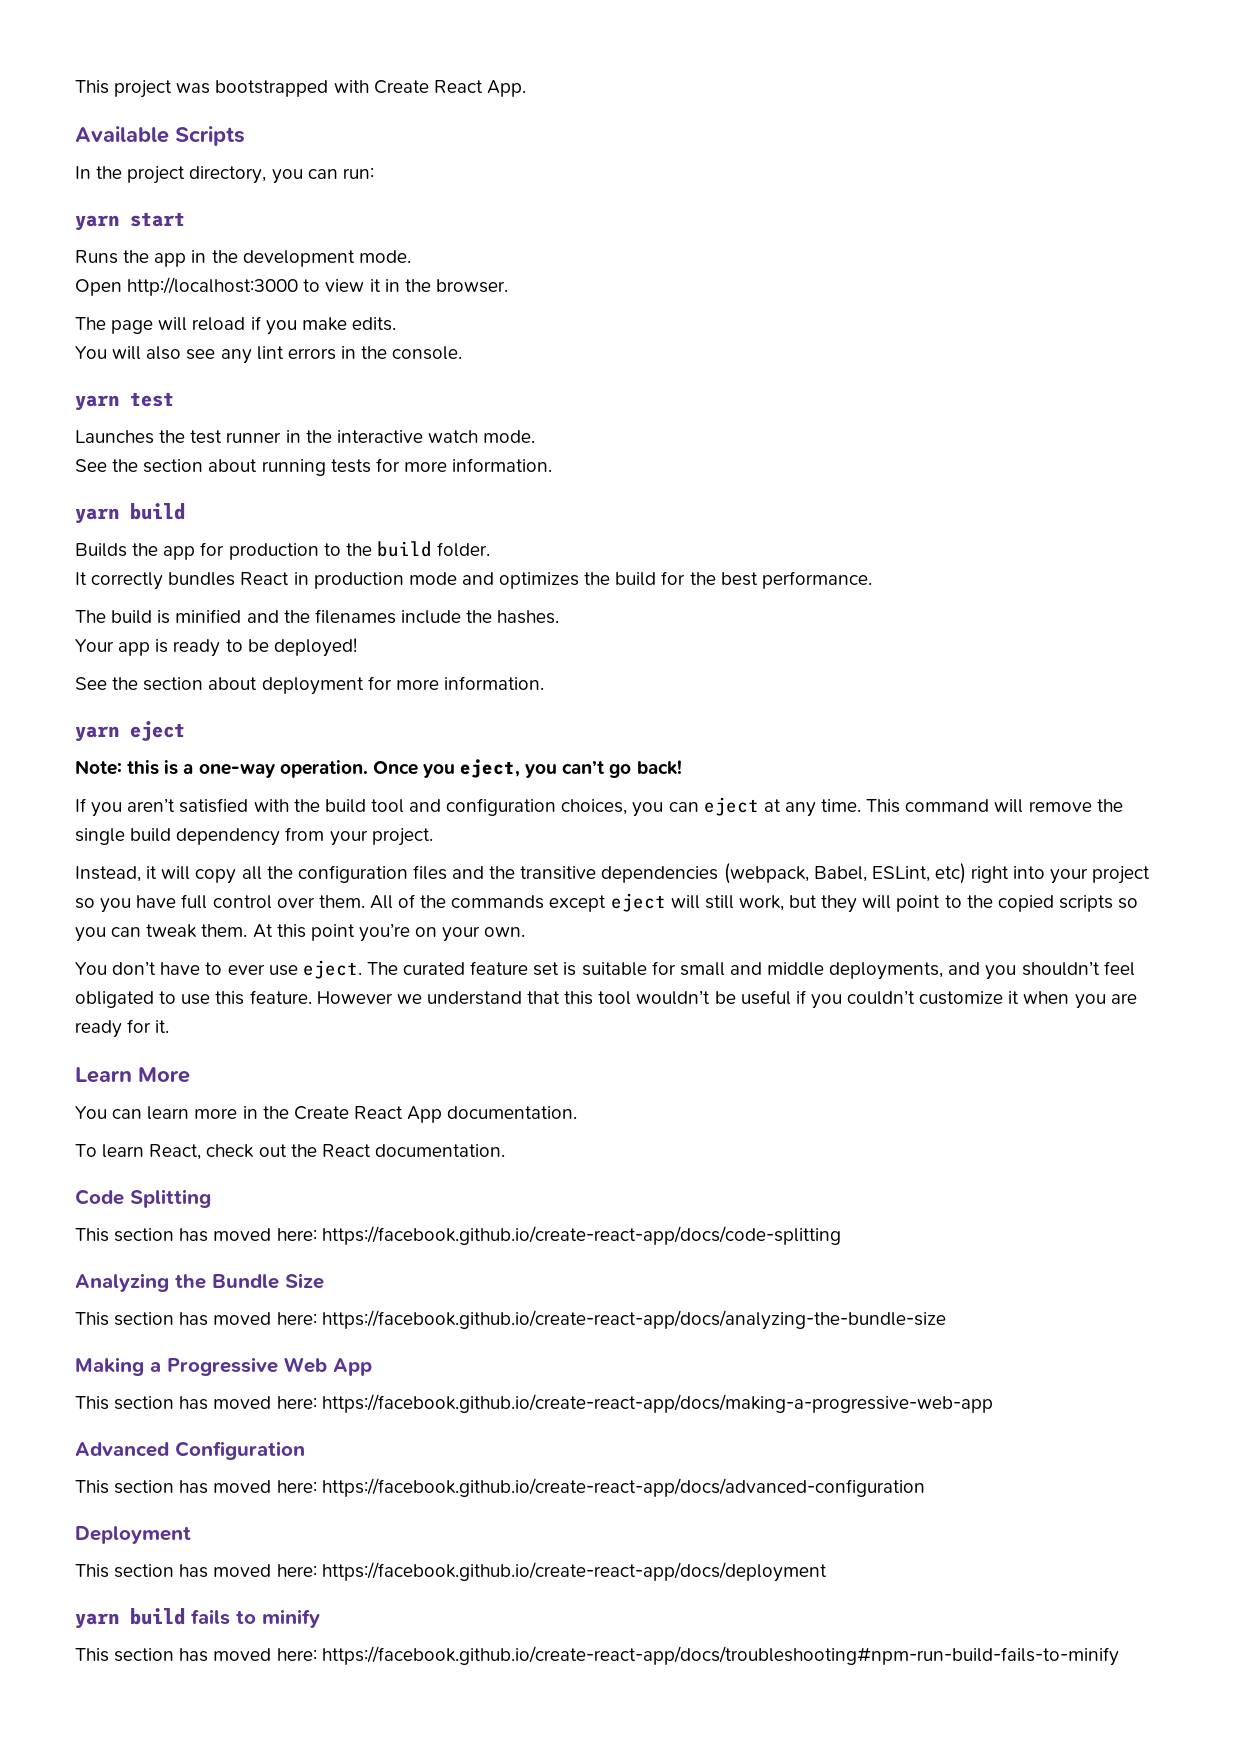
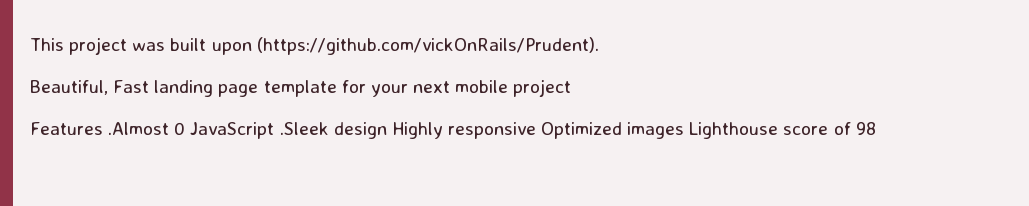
[215,80,526,97] [75,126,245,146] [75,166,374,184] [75,212,185,231] [75,250,411,267] [75,277,508,296] [75,316,396,335] [75,346,463,364] [75,392,174,411] [75,430,536,444] [75,458,553,476] [75,503,185,524] [75,541,491,560] [75,571,872,590] [75,609,560,624] [75,638,357,657] [75,676,544,695] [75,721,185,742] [75,759,682,778] [75,797,1123,817] [75,827,433,846] [75,863,1151,884] [75,893,1139,913] [75,923,526,942] [75,960,1135,980] [75,990,1137,1009] [75,1019,170,1038] [75,1067,190,1083] [75,1106,578,1123] [75,1144,505,1160] [75,1189,211,1208] [75,1226,841,1245] [75,1273,324,1292] [75,1310,946,1330] [75,1357,372,1376] [75,1394,993,1413] [75,1441,305,1460] [75,1478,925,1497] [75,1526,191,1544] [75,1562,827,1582] [75,1608,320,1629] [75,1646,1119,1666] bootstrapped with Create React App. // Available Scripts // In the project directory, you can run: // yarn start // Runs the app in the development mode. // Open http://localhost:3000 to view it in the browser. // The page will reload if you make edits. // You will also see any lint errors in the console. // yarn test // Launches the test runner in the interactive watch mode. // See the section about running tests for more information. // yarn build // Builds the app for production to the build folder. // It correctly bundles React in production mode and optimizes the build for the best performance. // The build is minified and the filenames include the hashes. // Your app is ready to be deployed! // See the section about deployment for more information. // yarn eject // Note: this is a one-way operation. Once you eject, you can’t go back! // If you aren’t satisfied with the build tool and configuration choices, you can eject at any time. This command will remove the single build dependency from your project. // Instead, it will copy all the configuration files and the transitive dependencies (webpack, Babel, ESLint, etc) right into your project so you have full control over them. All of the commands except eject will still work, but they will point to the copied scripts so you can tweak them. At this point you’re on your own. // You don’t have to ever use eject. The curated feature set is suitable for small and middle deployments, and you shouldn’t feel obligated to use this feature. However we understand that this tool wouldn’t be useful if you couldn’t customize it when you are ready for it. // Learn More // You can learn more in the Create React App documentation. // To learn React, check out the React documentation. // Code Splitting // This section has moved here: https://facebook.github.io/create-react-app/docs/code-splitting // Analyzing the Bundle Size // This section has moved here: https://facebook.github.io/create-react-app/docs/analyzing-the-bundle-size // Making a Progressive Web App // This section has moved here: https://facebook.github.io/create-react-app/docs/making-a-progressive-web-app // Advanced Configuration // This section has moved here: https://facebook.github.io/create-react-app/docs/advanced-configuration // Deployment // This section has moved here: https://facebook.github.io/create-react-app/docs/deployment // yarn build fails to minify // This section has moved here: https://facebook.github.io/create-react-app/docs/troubleshooting#npm-run-build-fails-to-minify -> [170,37,599,55] [30,79,572,97] [30,122,876,139] built upon (https://github.com/vickOnRails/Prudent). // Beautiful, Fast landing page template for your next mobile project // Features .Almost 0 JavaScript .Sleek design Highly responsive Optimized images Lighthouse score of 98

